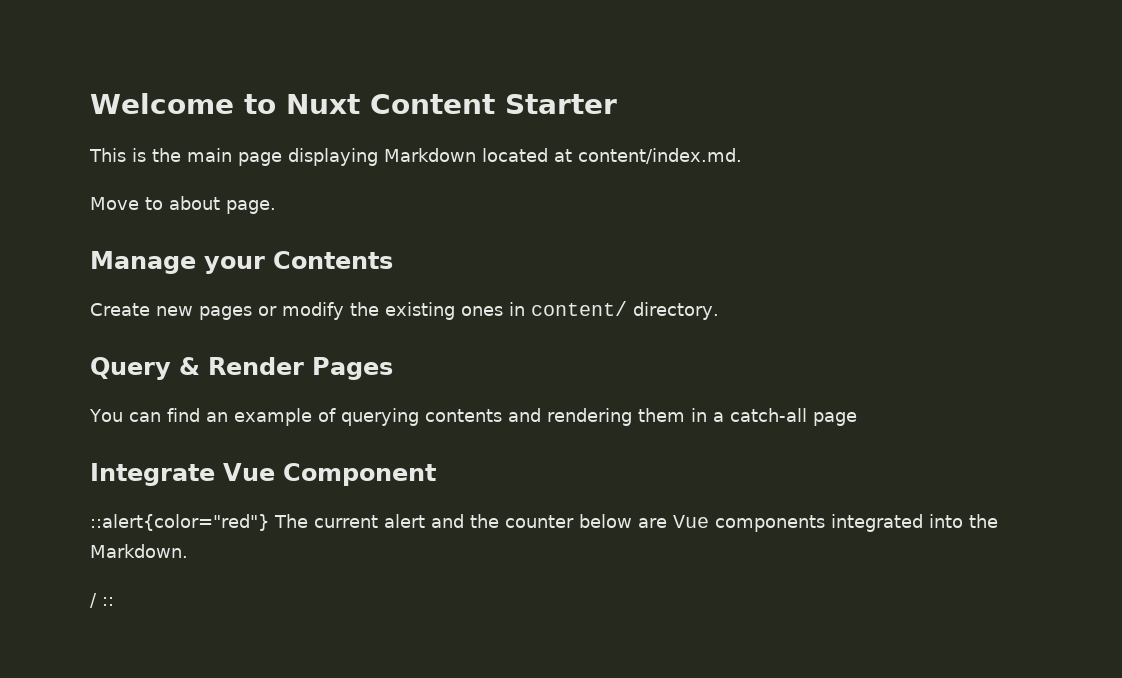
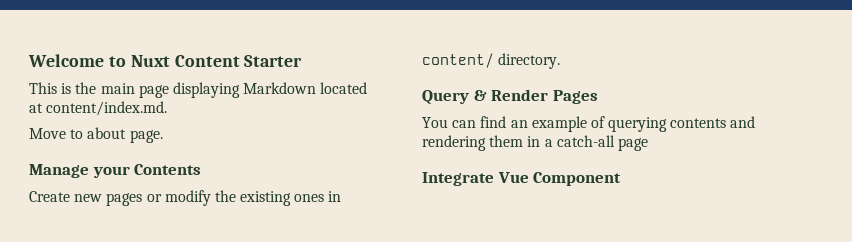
[90,514,998,532] [90,544,188,558] [90,593,114,608] // ::alert{color="red"} The current alert and the counter below are Vue components integrated into the Markdown. // / :: -> (622, 179) none

